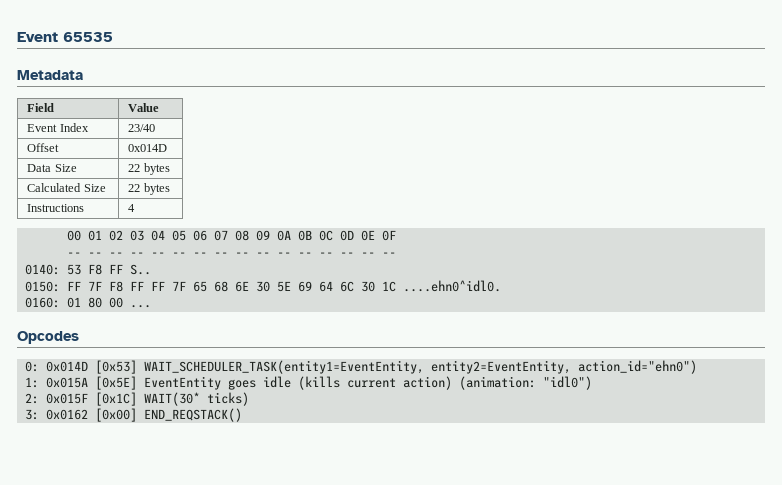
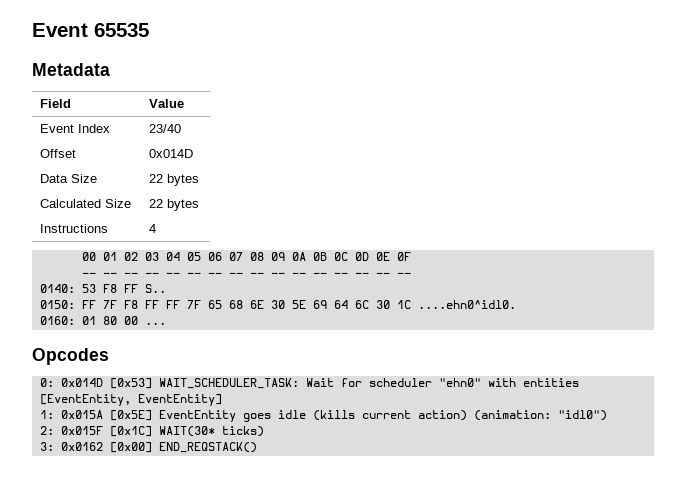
[144,360,698,374] WAIT_SCHEDULER_TASK(entity1=EventEntity, entity2=EventEntity, action_id="ehn0") -> [158,378,579,389] [39,394,222,406] WAIT_SCHEDULER_TASK: Wait for scheduler "ehn0" with entities [EventEntity, EventEntity]

